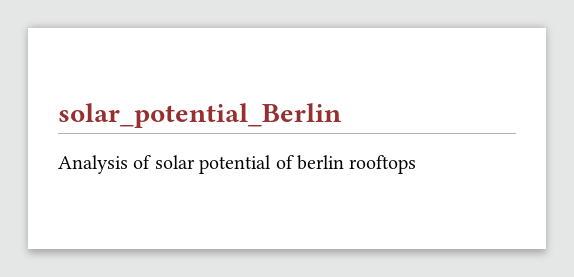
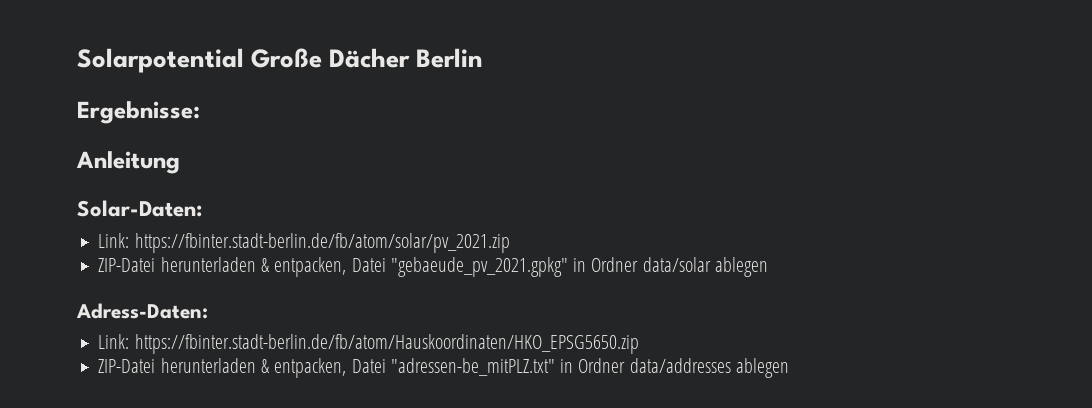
[58,103,342,128] [58,155,417,174] solar_potential_Berlin // Analysis of solar potential of berlin rooftops -> [77,48,484,73] [77,101,200,124] [76,151,180,174] [77,200,202,217] [98,233,510,253] [98,257,768,277] [76,303,208,319] [98,334,639,354] [98,358,789,378] Solarpotential Große Dächer Berlin // Ergebnisse: // Anleitung // Solar-Daten: // Link: https://fbinter.stadt-berlin.de/fb/atom/solar/pv_2021.zip // ZIP-Datei herunterladen & entpacken, Datei "gebaeude_pv_2021.gpkg" in Ordner data/solar ablegen // Adress-Daten: // Link: https://fbinter.stadt-berlin.de/fb/atom/Hauskoordinaten/HKO_EPSG5650.zip // ZIP-Datei herunterladen & entpacken, Datei "adressen-be_mitPLZ.txt" in Ordner data/addresses ablegen

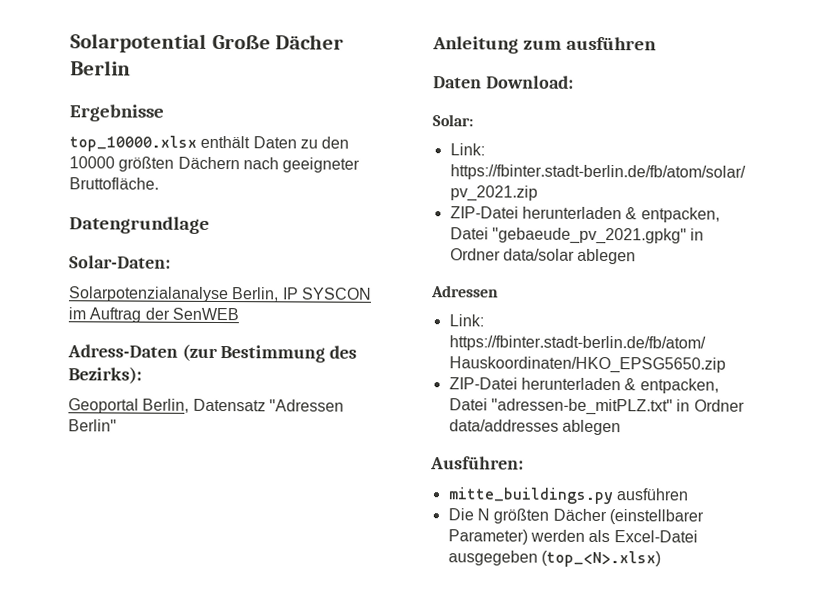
[77,101,200,124] [76,151,180,174] [77,200,202,217] Ergebnisse: // Anleitung // Solar-Daten: -> [69,104,165,122] [69,135,350,152] [69,156,361,173] [69,177,159,190] [69,216,210,234] [69,255,171,269] [68,286,372,303] [68,307,239,323] [67,343,358,363] [68,366,142,384] [68,398,344,414] [68,419,117,432] [432,36,658,54] [433,75,574,89] [432,114,473,127] Ergebnisse // top_10000.xlsx enthält Daten zu den 10000 größten Dächern nach geeigneter Bruttofläche. // Datengrundlage // Solar-Daten: // Solarpotenzialanalyse Berlin, IP SYSCON im Auftrag der SenWEB // Adress-Daten (zur Bestimmung des Bezirks): // Geoportal Berlin, Datensatz "Adressen Berlin" // Anleitung zum ausführen // Daten Download: // Solar:
[76,303,208,319] Adress-Daten: -> [431,285,499,298] Adressen
(789, 368) none -> [430,456,524,470] [447,487,689,505] [447,508,704,525] [447,529,698,545] [447,550,661,568] // Ausführen: // mitte_buildings.py ausführen // Die N größten Dächer (einstellbarer Parameter) werden als Excel-Datei ausgegeben (top_<N>.xlsx)

